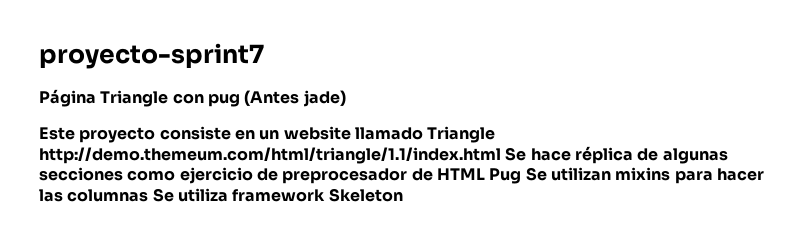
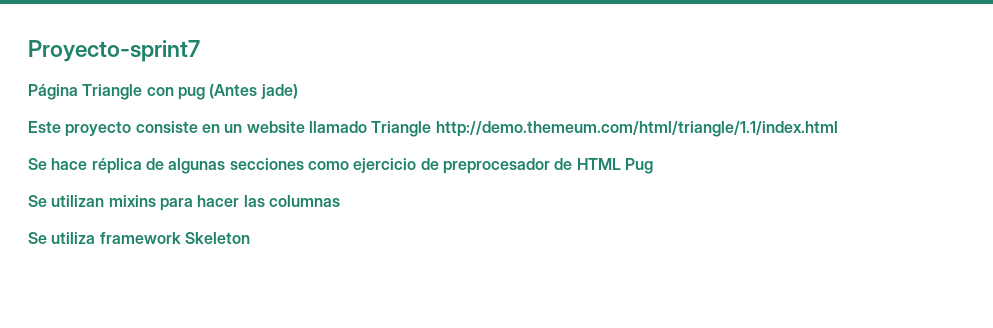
[39,43,264,69] proyecto-sprint7 -> [28,40,200,62] Proyecto-sprint7
(501, 155) none -> (838, 129) //
(522, 176) none -> (653, 166) //
(149, 195) none -> (340, 201) //

